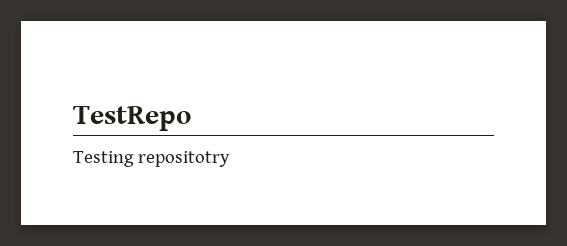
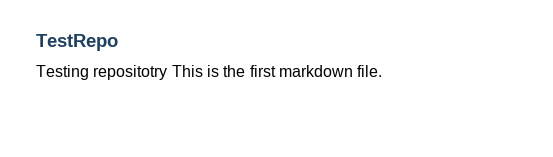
(230, 159) none -> [171,65,383,77] This is the first markdown file.

